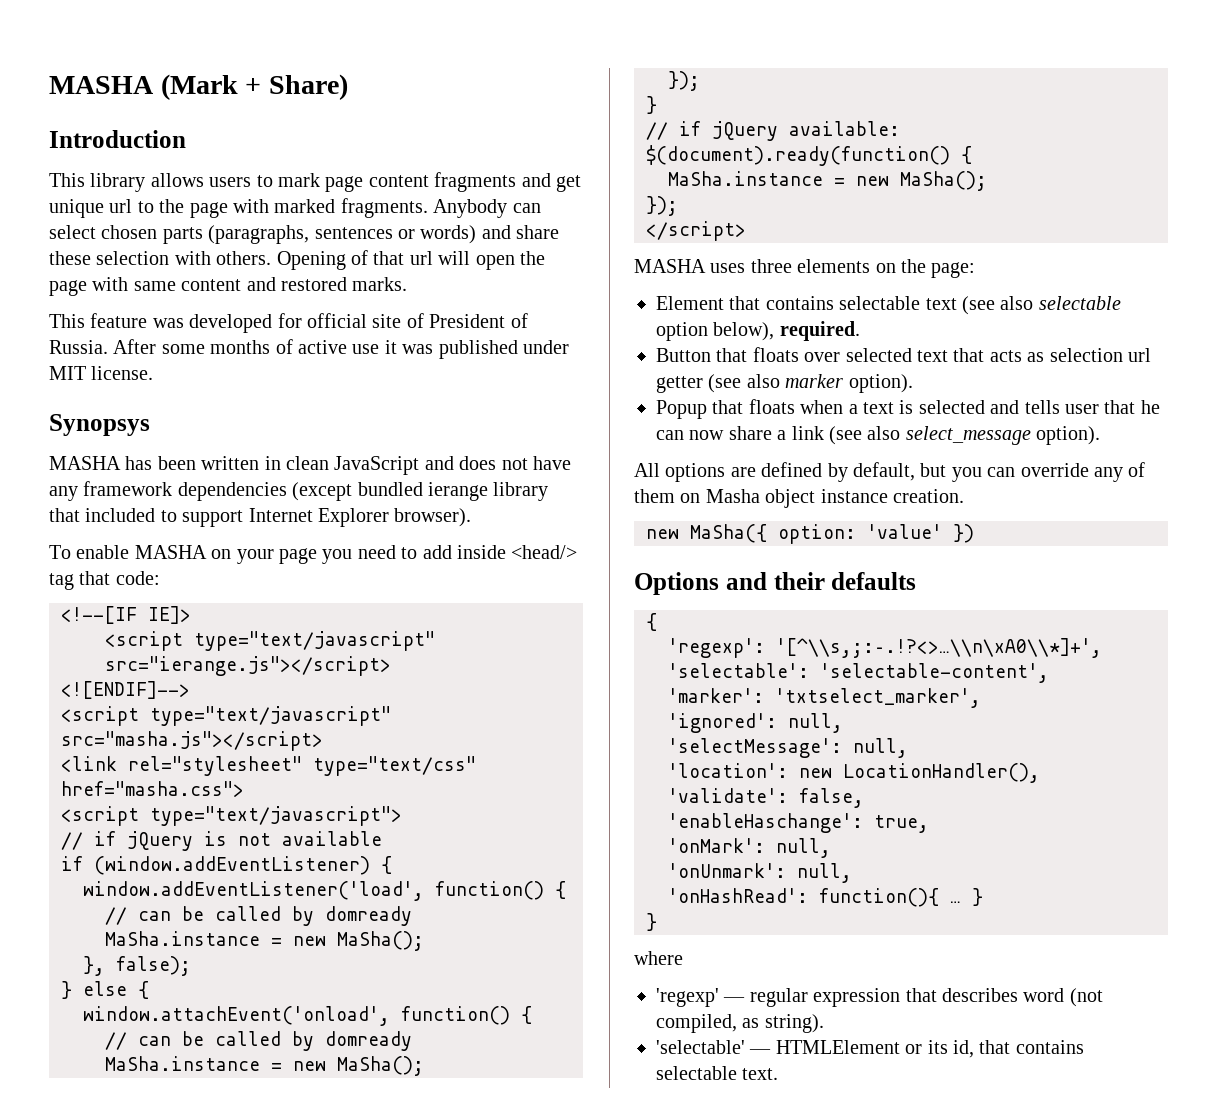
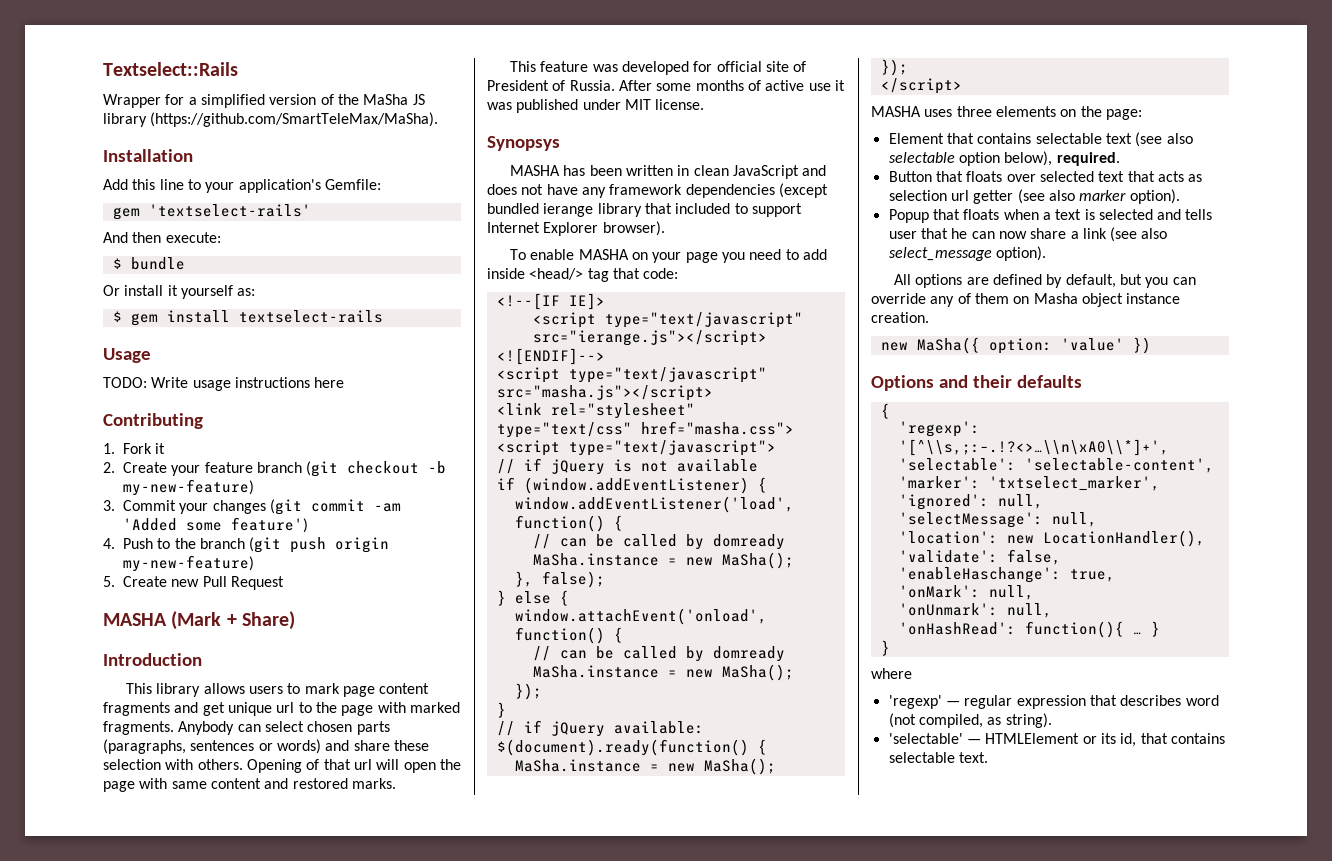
(49, 85) none -> [103,62,238,76] [103,94,425,108] [103,112,439,127] [103,149,193,162] [103,179,381,193] [112,204,311,220] [103,232,221,243] [112,257,185,270] [103,285,256,299] [112,310,383,326] [103,348,151,363] [103,377,345,391] [103,413,203,429] [103,443,166,454] [103,461,447,477] [123,479,254,496] [103,499,401,515] [123,517,308,533] [103,537,390,553] [123,555,254,572] [103,576,284,590] Textselect::Rails // Wrapper for a simplified version of the MaSha JS library (https://github.com/SmartTeleMax/MaSha). // Installation // Add this line to your application's Gemfile: // gem 'textselect-rails' // And then execute: // $ bundle // Or install it yourself as: // $ gem install textselect-rails // Usage // TODO: Write usage instructions here // Contributing // 1. Fork it // 2. Create your feature branch (git checkout -b my-new-feature) // 3. Commit your changes (git commit -am 'Added some feature') // 4. Push to the branch (git push origin my-new-feature) // 5. Create new Pull Request //

